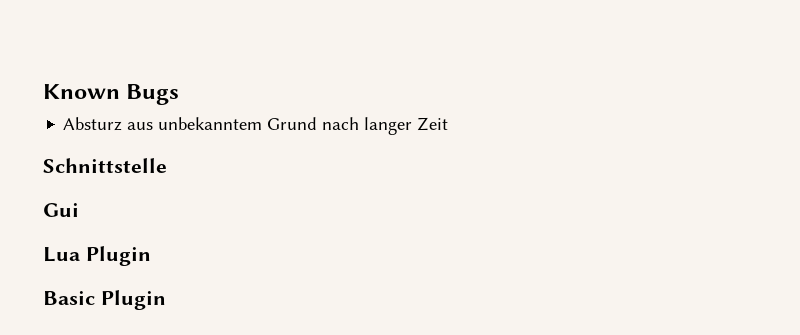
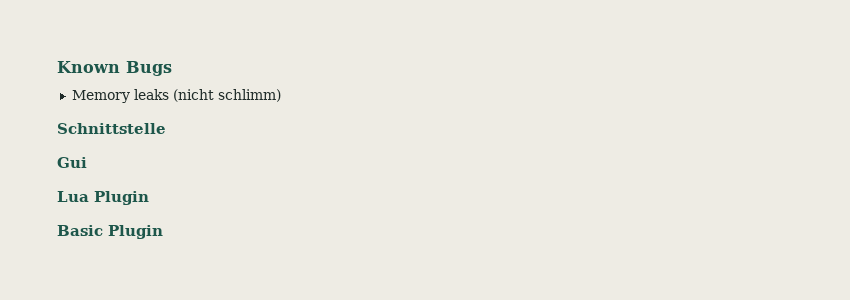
[63,117,449,135] Absturz aus unbekanntem Grund nach langer Zeit -> [71,89,281,103] Memory leaks (nicht schlimm)

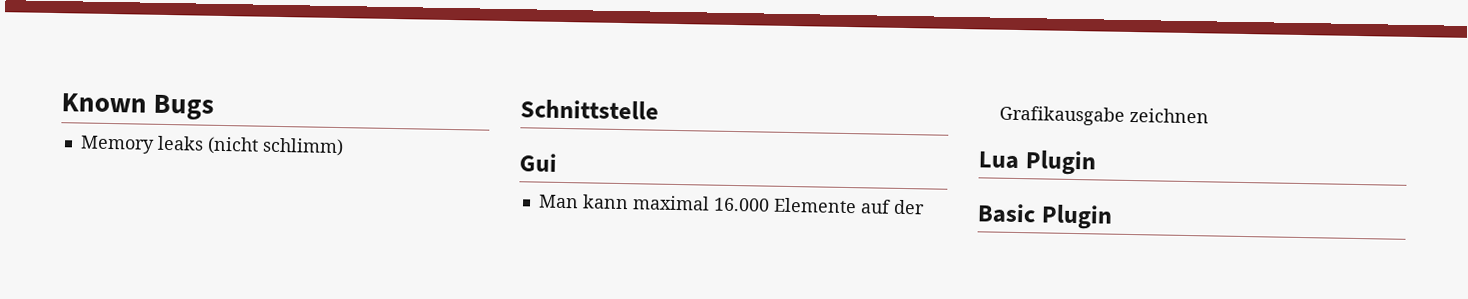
(87, 162) none -> [537,194,925,215] [998,105,1209,126] // Man kann maximal 16.000 Elemente auf der Grafikausgabe zeichnen

